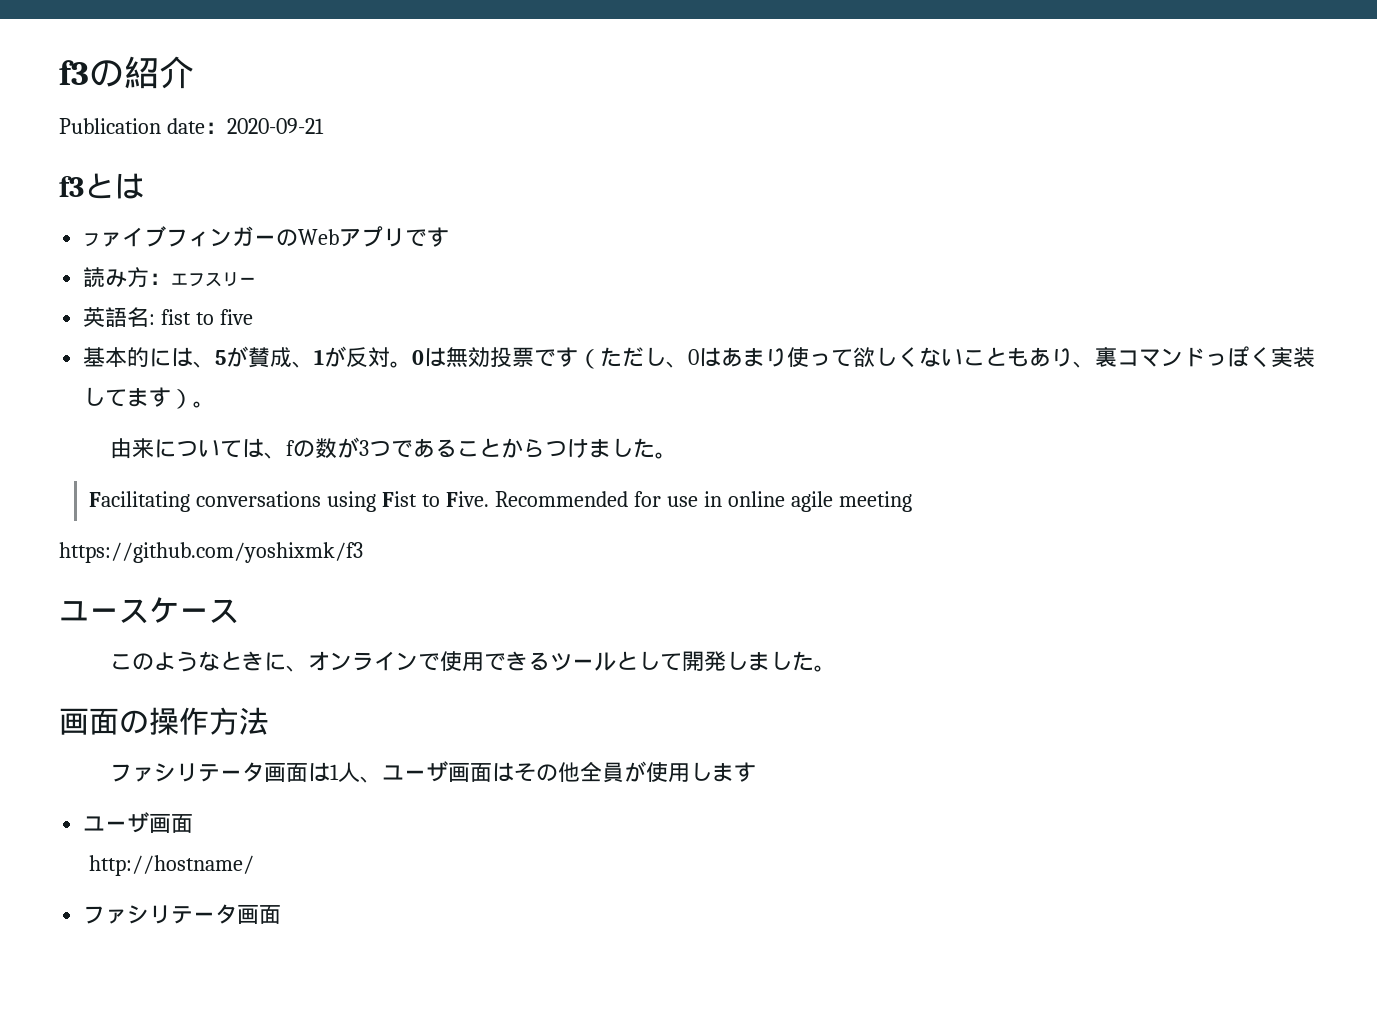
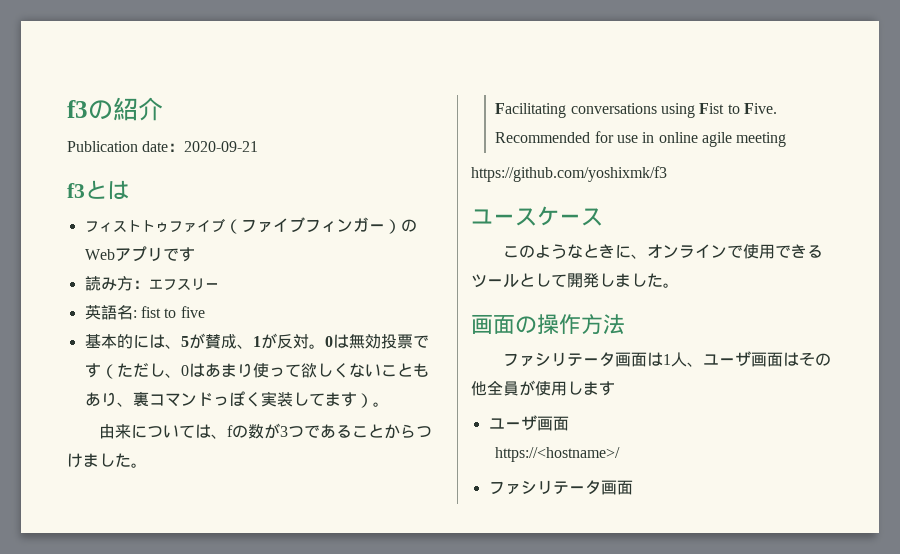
(101, 240) none -> [98,219,257,234] ィストトゥファイブ（フ
(277, 240) none -> [384,219,401,234] ）
[89,855,255,876] http://hostname/ -> [495,447,621,462] https://<hostname>/

